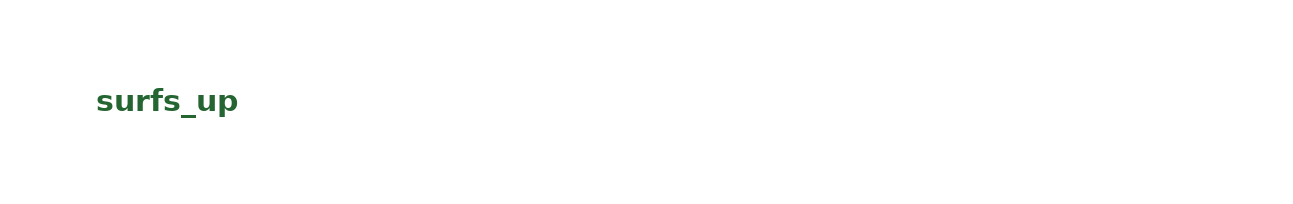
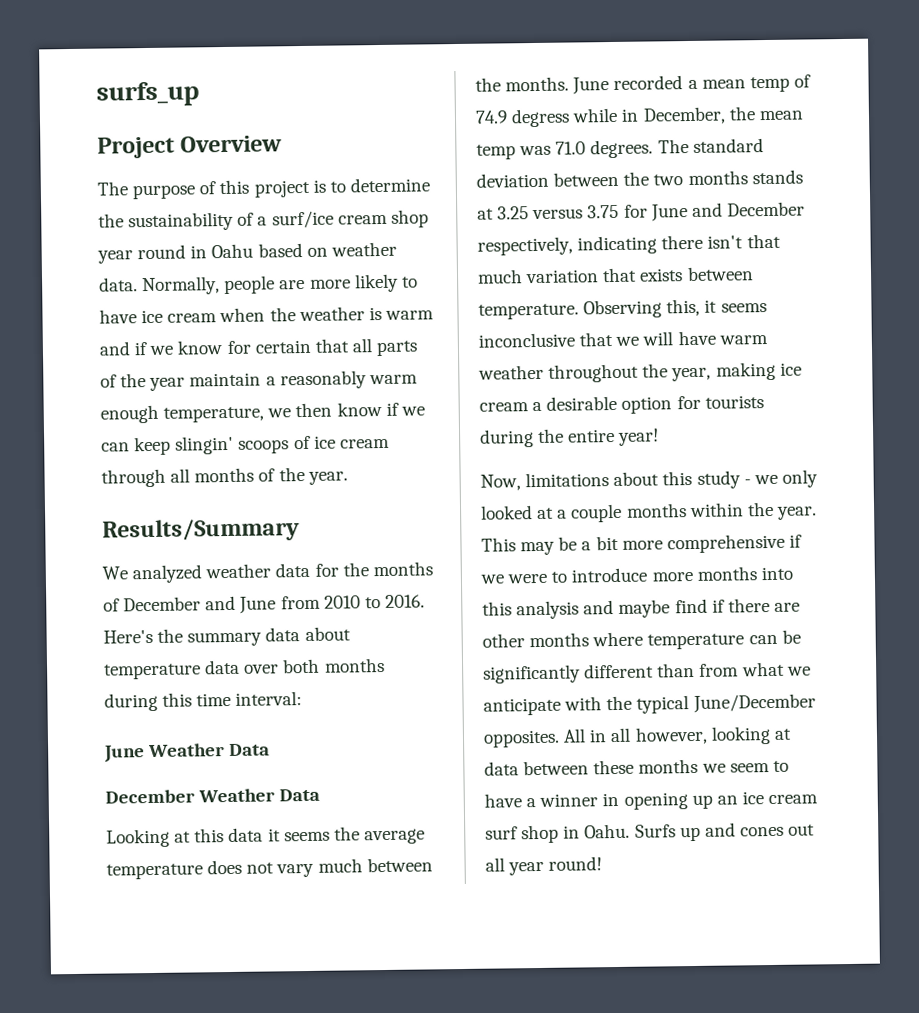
(238, 103) none -> [97,135,283,159] [97,177,430,200] [98,209,429,232] [97,241,397,264] [99,273,418,296] [99,306,434,324] [99,338,419,357] [100,370,418,391] [100,401,425,424] [101,435,390,456] [101,466,348,488] [102,518,300,543] [102,561,433,584] [103,594,425,614] [103,626,351,647] [104,657,385,680] [104,691,303,712] [104,743,271,763] [105,788,321,804] [106,826,425,848] [106,857,433,880] [475,74,811,95] [475,106,804,128] [476,138,764,160] [476,169,803,188] [477,201,805,222] [477,233,781,256] [477,266,754,284] [478,298,767,320] [478,330,768,348] [478,361,802,383] [479,395,764,414] [480,428,660,448] [480,469,818,491] [480,501,817,523] [481,533,802,556] [480,566,793,584] [482,598,800,620] [482,629,801,650] [483,661,811,684] [483,693,816,716] [483,726,792,748] [484,758,789,776] [484,791,819,810] [485,822,816,844] [485,856,603,876] // Project Overview // The purpose of this project is to determine the sustainability of a surf/ice cream shop year round in Oahu based on weather data. Normally, people are more likely to have ice cream when the weather is warm and if we know for certain that all parts of the year maintain a reasonably warm enough temperature, we then know if we can keep slingin' scoops of ice cream through all months of the year. // Results/Summary // We analyzed weather data for the months of December and June from 2010 to 2016. Here's the summary data about temperature data over both months during this time interval: // June Weather Data // December Weather Data // Looking at this data it seems the average temperature does not vary much between the months. June recorded a mean temp of 74.9 degress while in December, the mean temp was 71.0 degrees. The standard deviation between the two months stands at 3.25 versus 3.75 for June and December respectively, indicating there isn't that much variation that exists between temperature. Observing this, it seems inconclusive that we will have warm weather throughout the year, making ice cream a desirable option for tourists during the entire year! // Now, limitations about this study - we only looked at a couple months within the year. This may be a bit more comprehensive if we were to introduce more months into this analysis and maybe find if there are other months where temperature can be significantly different than from what we anticipate with the typical June/December opposites. All in all however, looking at data between these months we seem to have a winner in opening up an ice cream surf shop in Oahu. Surfs up and cones out all year round!

